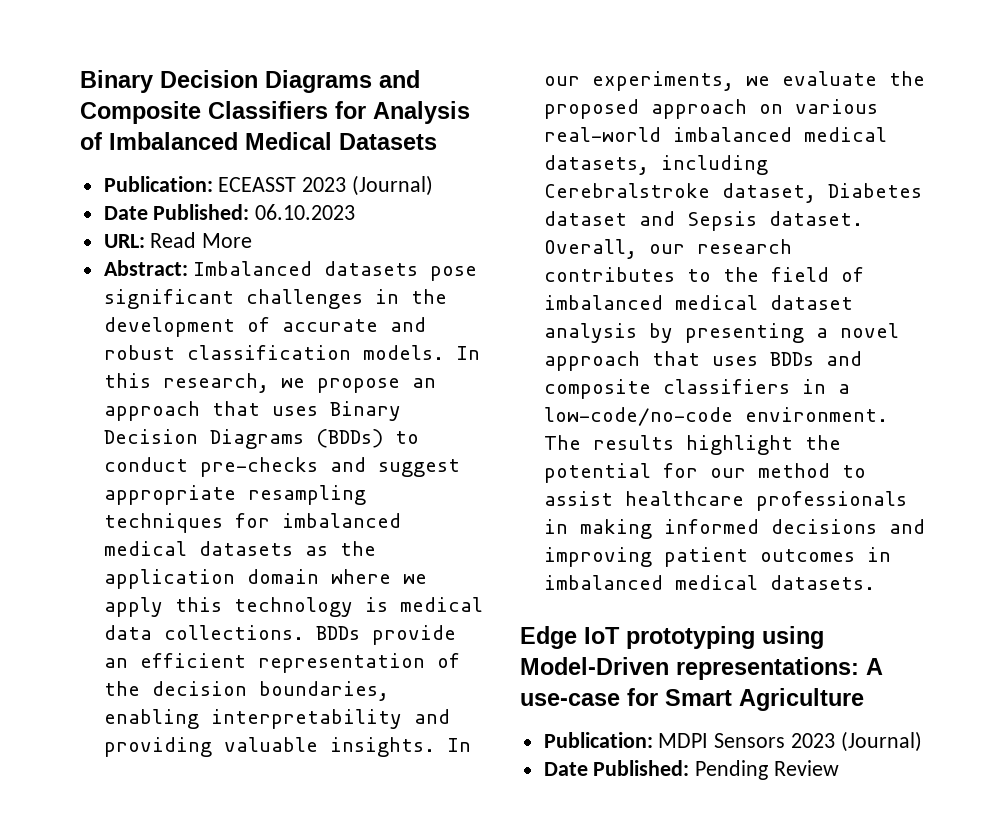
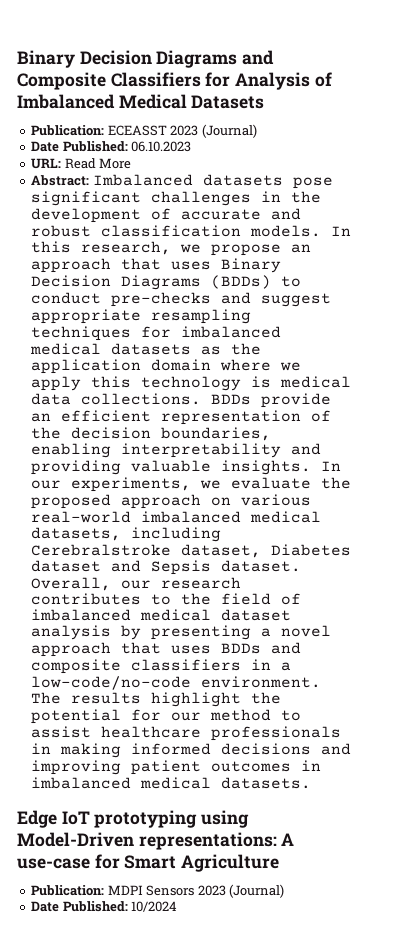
[695,760,840,780] Pending Review -> [131,901,178,912] 10/2024

